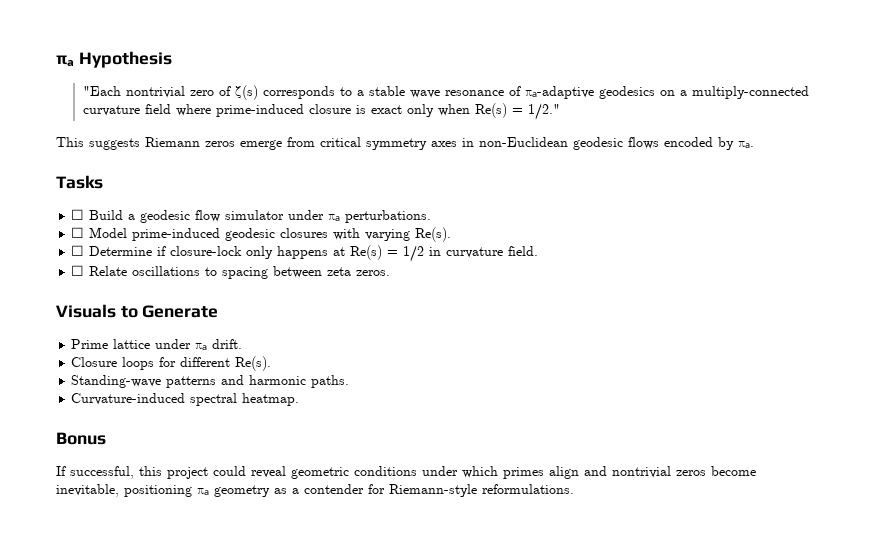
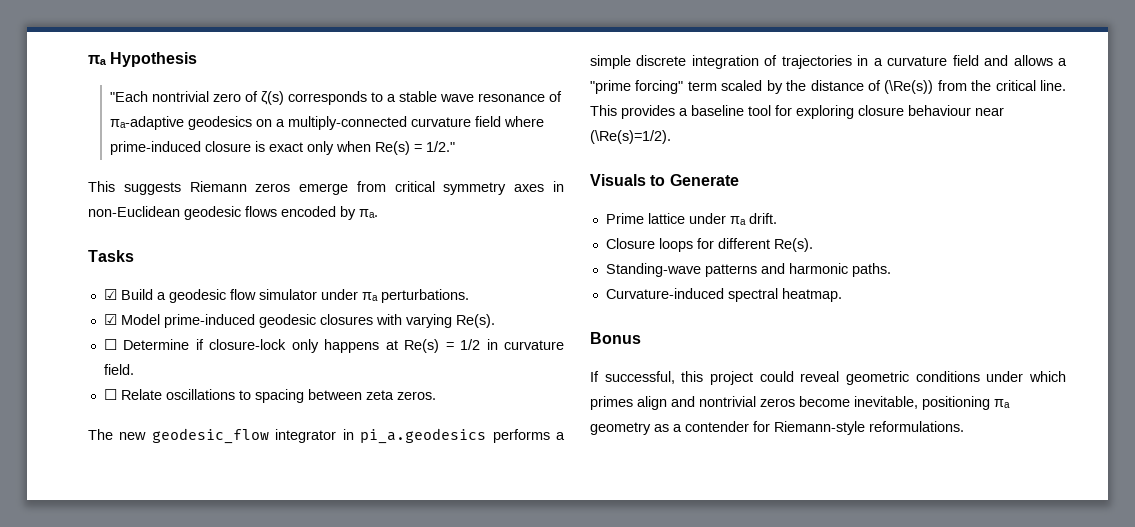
[71,209,85,220] ☐ -> [103,289,117,300] ☑
[71,227,85,238] ☐ -> [103,314,117,325] ☑
(391, 273) none -> [88,428,565,444] [590,55,1067,69] [590,80,1066,94] [590,105,1004,119] [590,130,671,144] // The new geodesic_flow integrator in pi_a.geodesics performs a simple discrete integration of trajectories in a curvature field and allows a "prime forcing" term scaled by the distance of (\Re(s)) from the critical line. This provides a baseline tool for exploring closure behaviour near (\Re(s)=1/2).

